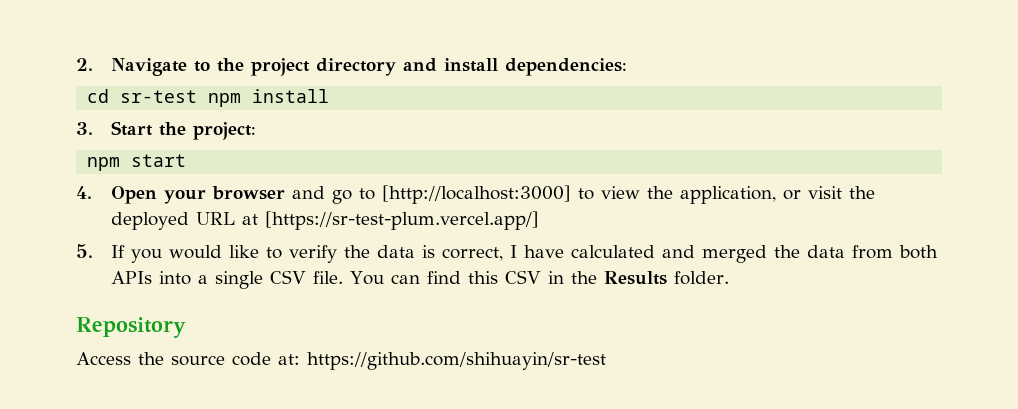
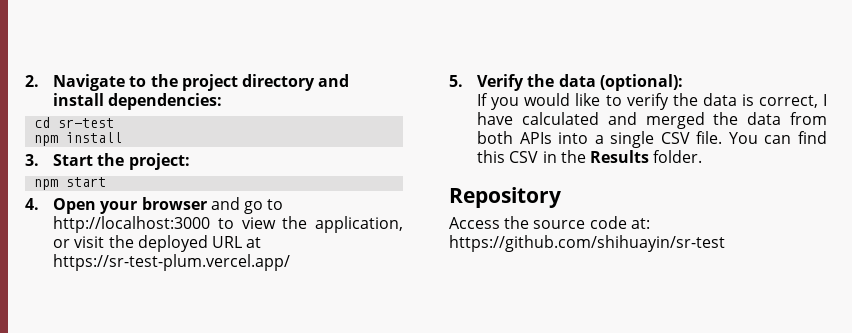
(198, 96) none -> (115, 123) //
[381,185,571,204] [http://localhost:3000] -> [53,216,211,233] http://localhost:3000
[264,211,539,230] [https://sr-test-plum.vercel.app/] -> [53,254,291,271] https://sr-test-plum.vercel.app/
(93, 251) none -> [477,74,683,91] Verify the data (optional): //

